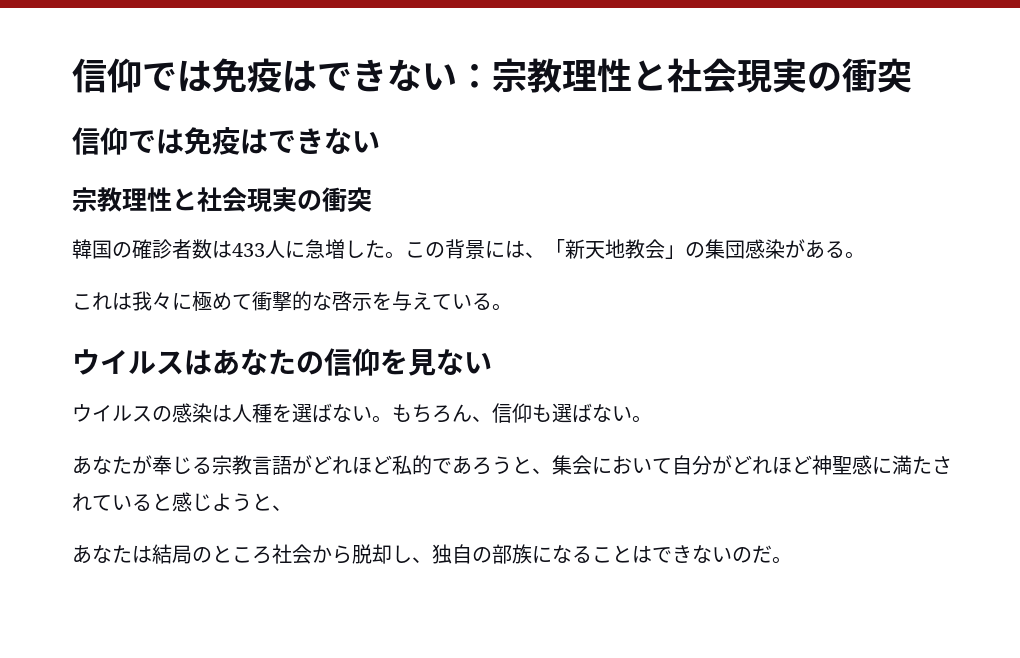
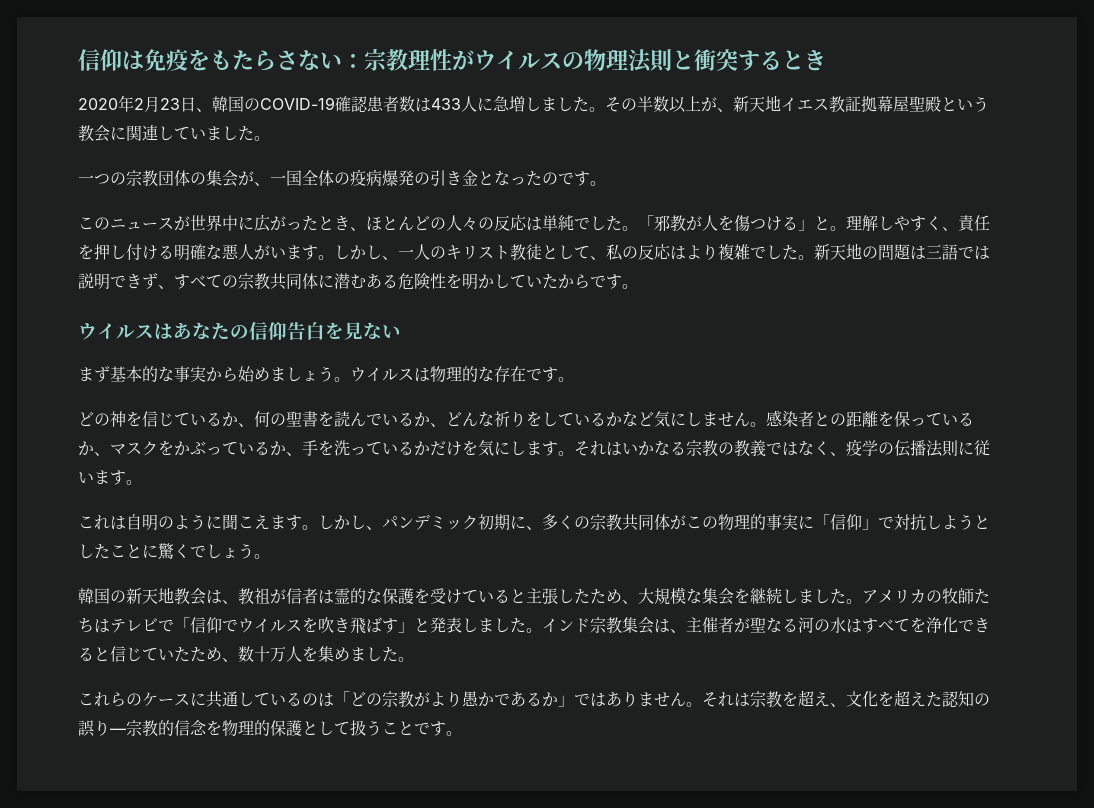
[72,58,912,93] [72,127,380,155] [72,187,372,212] [72,239,172,259] 信仰では免疫はできない：宗教理性と社会現実の衝突 // 信仰では免疫はできない // 宗教理性と社会現実の衝突 // 韓国の確診 -> [78,48,826,73] [78,95,384,112] 信仰は免疫をもたらさない：宗教理性がウイルスの物理法則と衝突するとき // 2020年2月23日、韓国のCOVID-19確認患
[365,239,865,259] [72,291,492,311] た。この背景には、「新天地教会」の集団感染がある。 // これは我々に極めて衝撃的な啓示を与えている -> [541,95,989,113] [78,124,270,142] [78,169,606,187] [78,215,990,232] [78,243,990,261] [78,273,622,290] ました。その半数以上が、新天地イエス教証拠幕屋聖殿という教会に関連していました。 // 一つの宗教団体の集会が、一国全体の疫病爆発の引き金となったのです。 // このニュースが世界中に広がったとき、ほとんどの人々の反応は単純でした。「邪教が人を傷つける」と。理解しやすく、責任を押し付ける明確な悪人がいます。しかし、一人のキリスト教徒として、私の反応はより複雑でした。新天地の問題は三語では説明できず、すべての宗教共同体に潜むある危険性を明かしていたからです
(380, 362) none -> [287,322,325,340] 告白
[72,403,652,423] [72,455,952,475] [72,492,292,512] [72,544,772,564] ウイルスの感染は人種を選ばない。もちろん、信仰も選ばない。 // あなたが奉じる宗教言語がどれほど私的であろうと、集会において自分がどれほど神聖感に満たされていると感じようと、 // あなたは結局のところ社会から脱却し、独自の部族になることはできないのだ -> [78,366,574,383] [78,410,974,427] [78,439,990,457] [78,470,142,485] [78,514,990,531] [78,543,270,560] [78,587,990,605] [78,617,990,634] [78,646,414,662] [78,690,990,708] [78,720,446,737] まず基本的な事実から始めましょう。ウイルスは物理的な存在です。 // どの神を信じているか、何の聖書を読んでいるか、どんな祈りをしているかなど気にしません。感染者との距離を保っているか、マスクをかぶっているか、手を洗っているかだけを気にします。それはいかなる宗教の教義ではなく、疫学の伝播法則に従います。 // これは自明のように聞こえます。しかし、パンデミック初期に、多くの宗教共同体がこの物理的事実に「信仰」で対抗しようとしたことに驚くでしょう。 // 韓国の新天地教会は、教祖が信者は霊的な保護を受けていると主張したため、大規模な集会を継続しました。アメリカの牧師たちはテレビで「信仰でウイルスを吹き飛ばす」と発表しました。インド宗教集会は、主催者が聖なる河の水はすべてを浄化できると信じていたため、数十万人を集めました。 // これらのケースに共通しているのは「どの宗教がより愚かであるか」ではありません。それは宗教を超え、文化を超えた認知の誤り—宗教的信念を物理的保護として扱うことです

